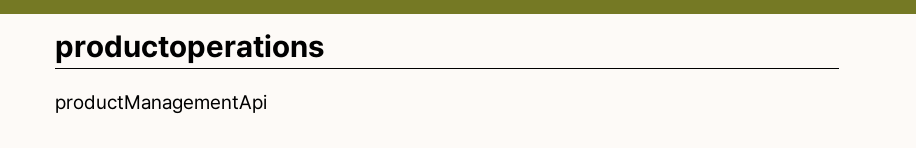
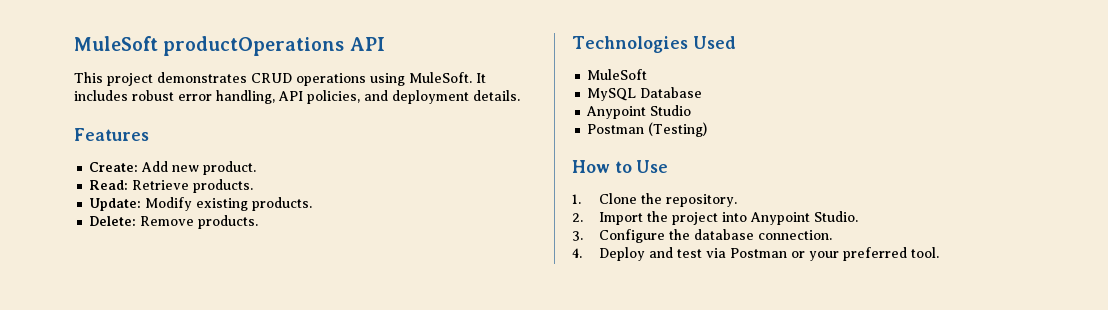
[55,34,324,64] [55,94,267,114] productoperations // productManagementApi -> [74,36,385,56] [74,72,486,86] [74,90,520,104] [74,128,149,141] [89,161,257,175] [89,179,254,193] [89,197,313,211] [89,215,259,229] [572,36,736,53] [587,69,648,80] [587,87,703,101] [586,105,692,119] [587,122,708,137] [572,160,669,173] [572,193,738,207] [572,211,859,225] [572,229,833,243] [572,247,940,261] MuleSoft productOperations API // This project demonstrates CRUD operations using MuleSoft. It includes robust error handling, API policies, and deployment details. // Features // Create: Add new product. // Read: Retrieve products. // Update: Modify existing products. // Delete: Remove products. // Technologies Used // MuleSoft // MySQL Database // Anypoint Studio // Postman (Testing) // How to Use // 1. Clone the repository. // 2. Import the project into Anypoint Studio. // 3. Configure the database connection. // 4. Deploy and test via Postman or your preferred tool.

